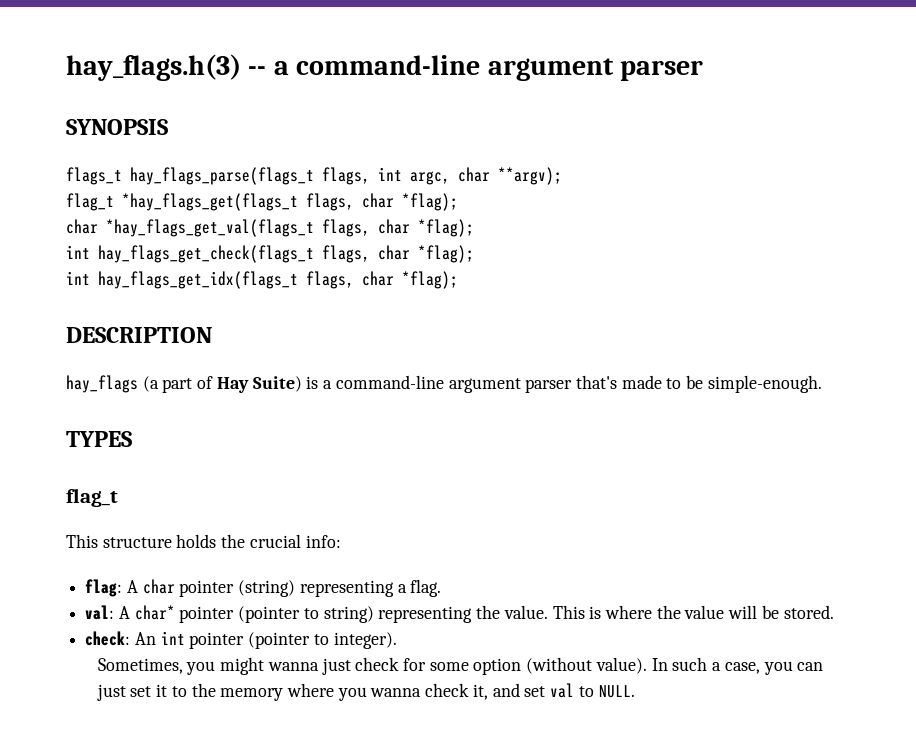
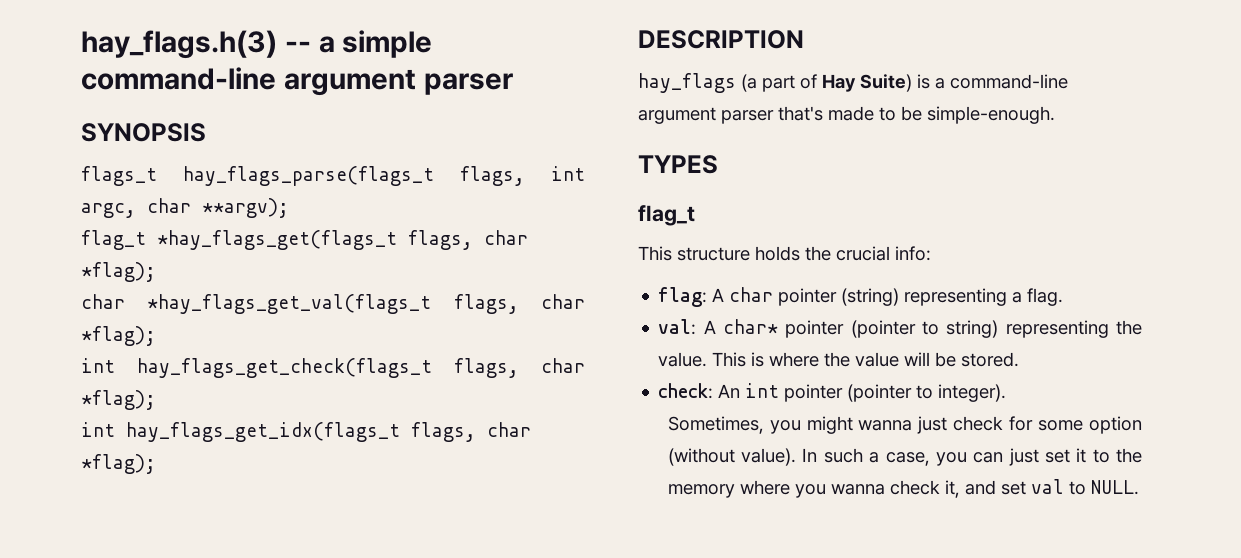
(289, 68) none -> [342,30,433,58] simple

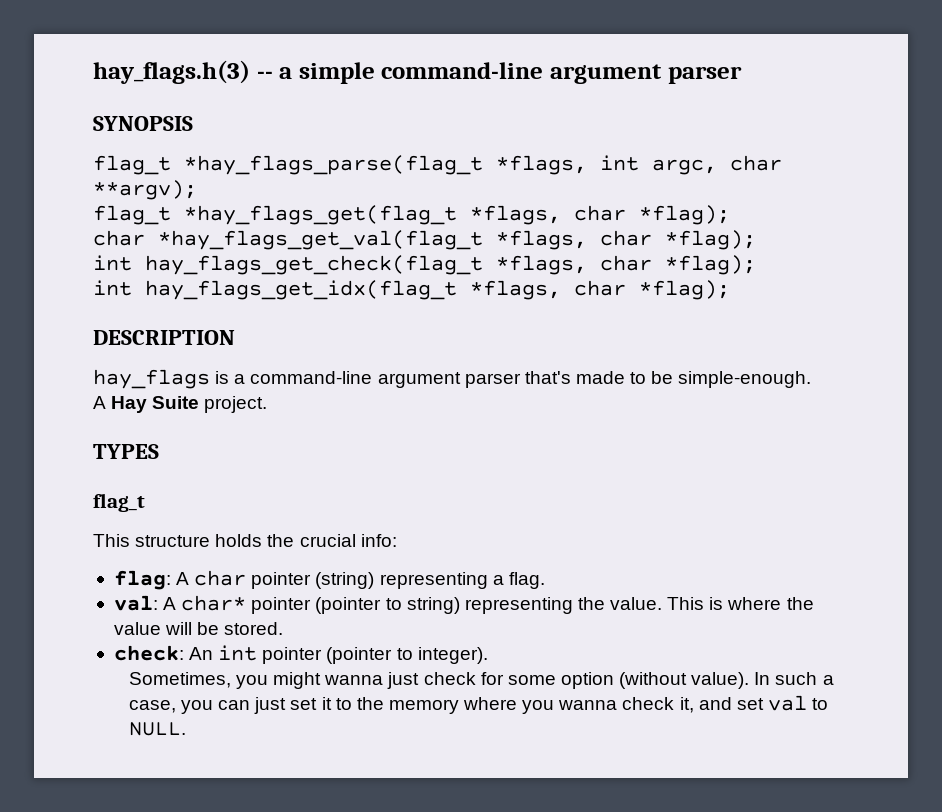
[81,166,525,186] flags_t hay_flags_parse(flags_t flags, -> [93,155,587,175] flag_t *hay_flags_parse(flag_t *flags,
[157,230,473,250] *hay_flags_get(flags_t flags, -> [184,205,561,225] *hay_flags_get(flag_t *flags,
[147,294,585,314] [81,326,156,346] [81,358,585,378] [81,390,156,410] [81,422,476,442] *hay_flags_get_val(flags_t flags, char *flag); // int hay_flags_get_check(flags_t flags, char *flag); // int hay_flags_get_idx(flags_t flags, -> [158,230,756,250] [93,255,756,275] [93,280,561,300] *hay_flags_get_val(flag_t *flags, char *flag); // int hay_flags_get_check(flag_t *flags, char *flag); // int hay_flags_get_idx(flag_t *flags,
[741,74,912,92] (a part of Hay Suite) -> (210, 379) none
(1055, 115) none -> [93,396,268,413] // A Hay Suite project.

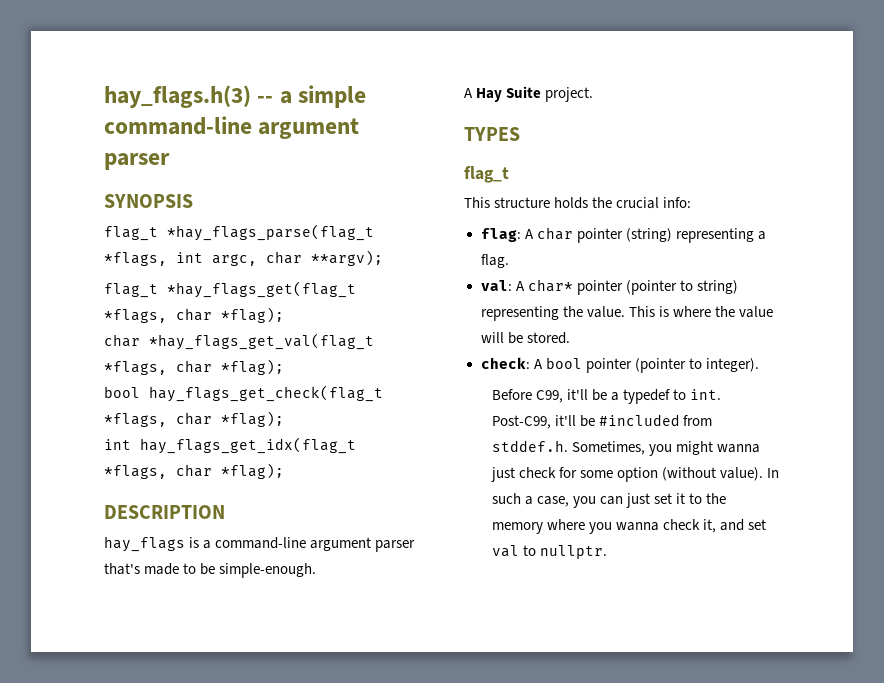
[93,255,132,271] int -> [104,386,140,398] bool
[189,645,258,661] An int -> [533,357,582,369] A bool
(488, 655) none -> [491,389,722,404] [491,414,712,429] [491,440,568,452] Before C99, it'll be a typedef to int. Post-C99, it'll be #included from stddef.h.
[128,722,186,736] NULL. -> [539,545,607,559] nullptr.

